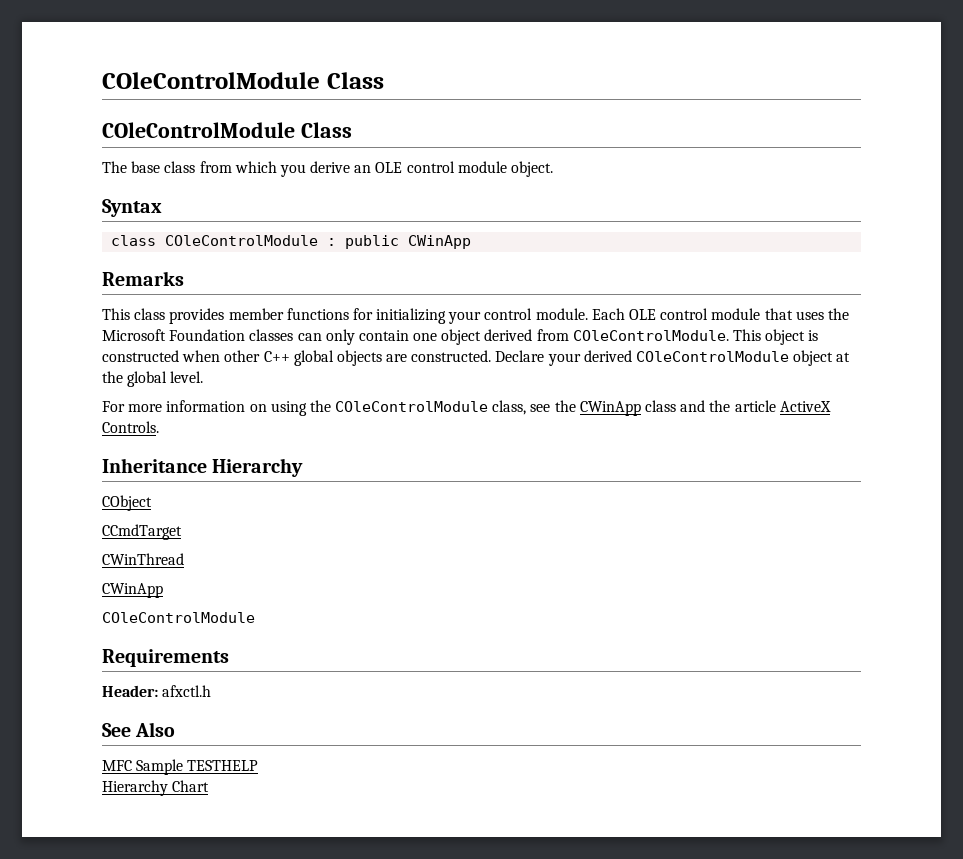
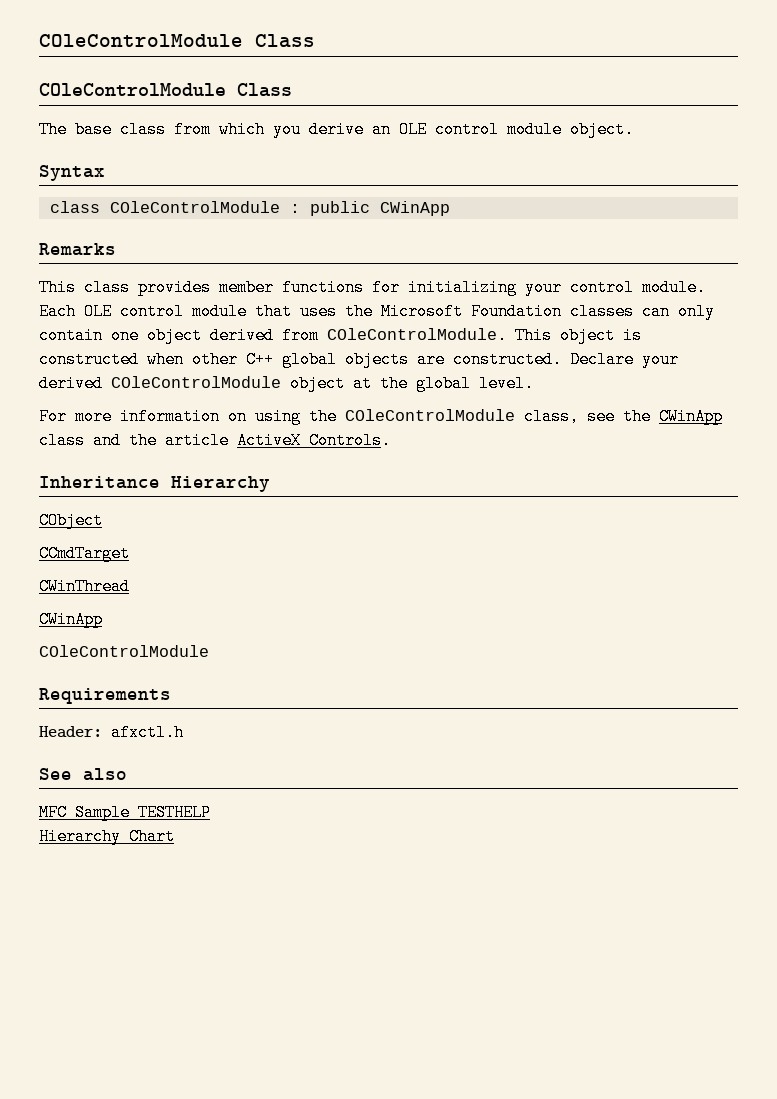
[135,722,176,737] Also -> [83,768,127,781] also

